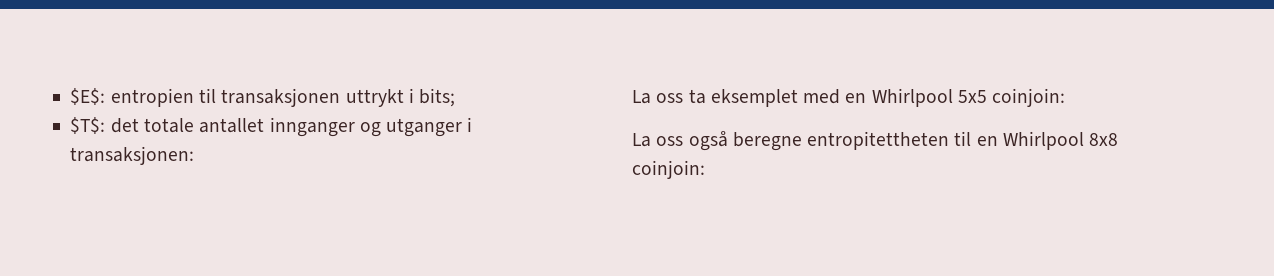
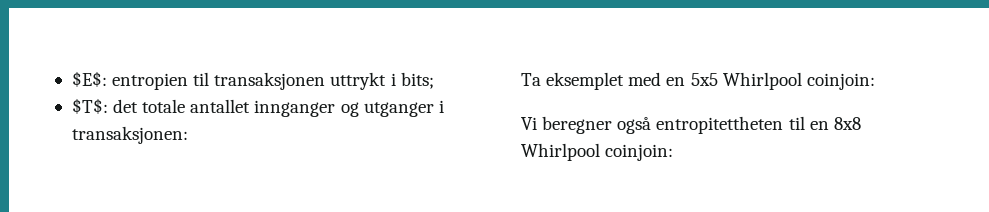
[632,89,706,104] La oss ta -> [521,73,541,86] Ta
[871,88,987,107] Whirlpool 5x5 -> [690,72,802,90] 5x5 Whirlpool
[632,131,802,151] La oss også beregne -> [521,116,652,134] Vi beregner også
[1002,131,1119,150] Whirlpool 8x8 -> [833,117,861,130] [521,143,600,161] 8x8 Whirlpool

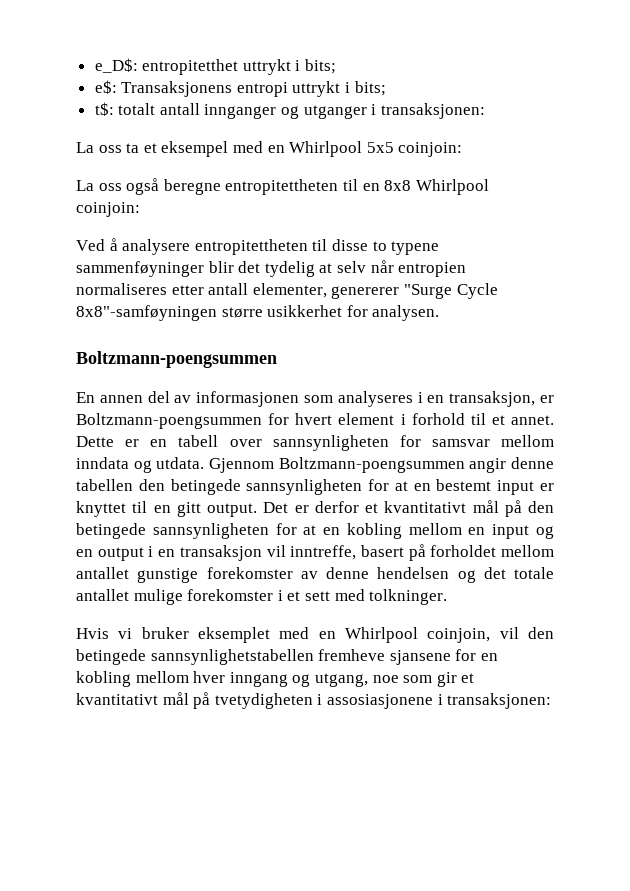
[71,71,434,90] [71,98,251,114] $E$: entropien til transaksjonen uttrykt i bits; // $T$: det totale antallet -> [94,58,337,75] [94,80,386,97] [94,102,200,116] e_D$: entropitetthet uttrykt i bits; // e$: Transaksjonens entropi uttrykt i bits; // t$: totalt antall
[521,72,875,90] [521,116,652,134] Ta eksemplet med en 5x5 Whirlpool coinjoin: // Vi beregner også -> [76,141,463,157] [76,178,221,195] La oss ta et eksempel med en Whirlpool 5x5 coinjoin: // La oss også beregne
(674, 152) none -> [76,238,440,255] [76,260,467,277] [76,283,498,299] [76,305,440,321] [76,351,277,368] [76,391,554,407] [76,413,554,429] [76,435,554,451] [76,457,554,473] [76,479,554,495] [76,500,554,517] [76,523,554,539] [76,544,554,561] [76,567,554,583] [76,589,448,605] [76,627,554,643] [76,649,498,665] [76,671,475,687] [76,692,552,709] // Ved å analysere entropitettheten til disse to typene sammenføyninger blir det tydelig at selv når entropien normaliseres etter antall elementer, genererer "Surge Cycle 8x8"-samføyningen større usikkerhet for analysen. // Boltzmann-poengsummen // En annen del av informasjonen som analyseres i en transaksjon, er Boltzmann-poengsummen for hvert element i forhold til et annet. Dette er en tabell over sannsynligheten for samsvar mellom inndata og utdata. Gjennom Boltzmann-poengsummen angir denne tabellen den betingede sannsynligheten for at en bestemt input er knyttet til en gitt output. Det er derfor et kvantitativt mål på den betingede sannsynligheten for at en kobling mellom en input og en output i en transaksjon vil inntreffe, basert på forholdet mellom antallet gunstige forekomster av denne hendelsen og det totale antallet mulige forekomster i et sett med tolkninger. // Hvis vi bruker eksemplet med en Whirlpool coinjoin, vil den betingede sannsynlighetstabellen fremheve sjansene for en kobling mellom hver inngang og utgang, noe som gir et kvantitativt mål på tvetydigheten i assosiasjonene i transaksjonen:

